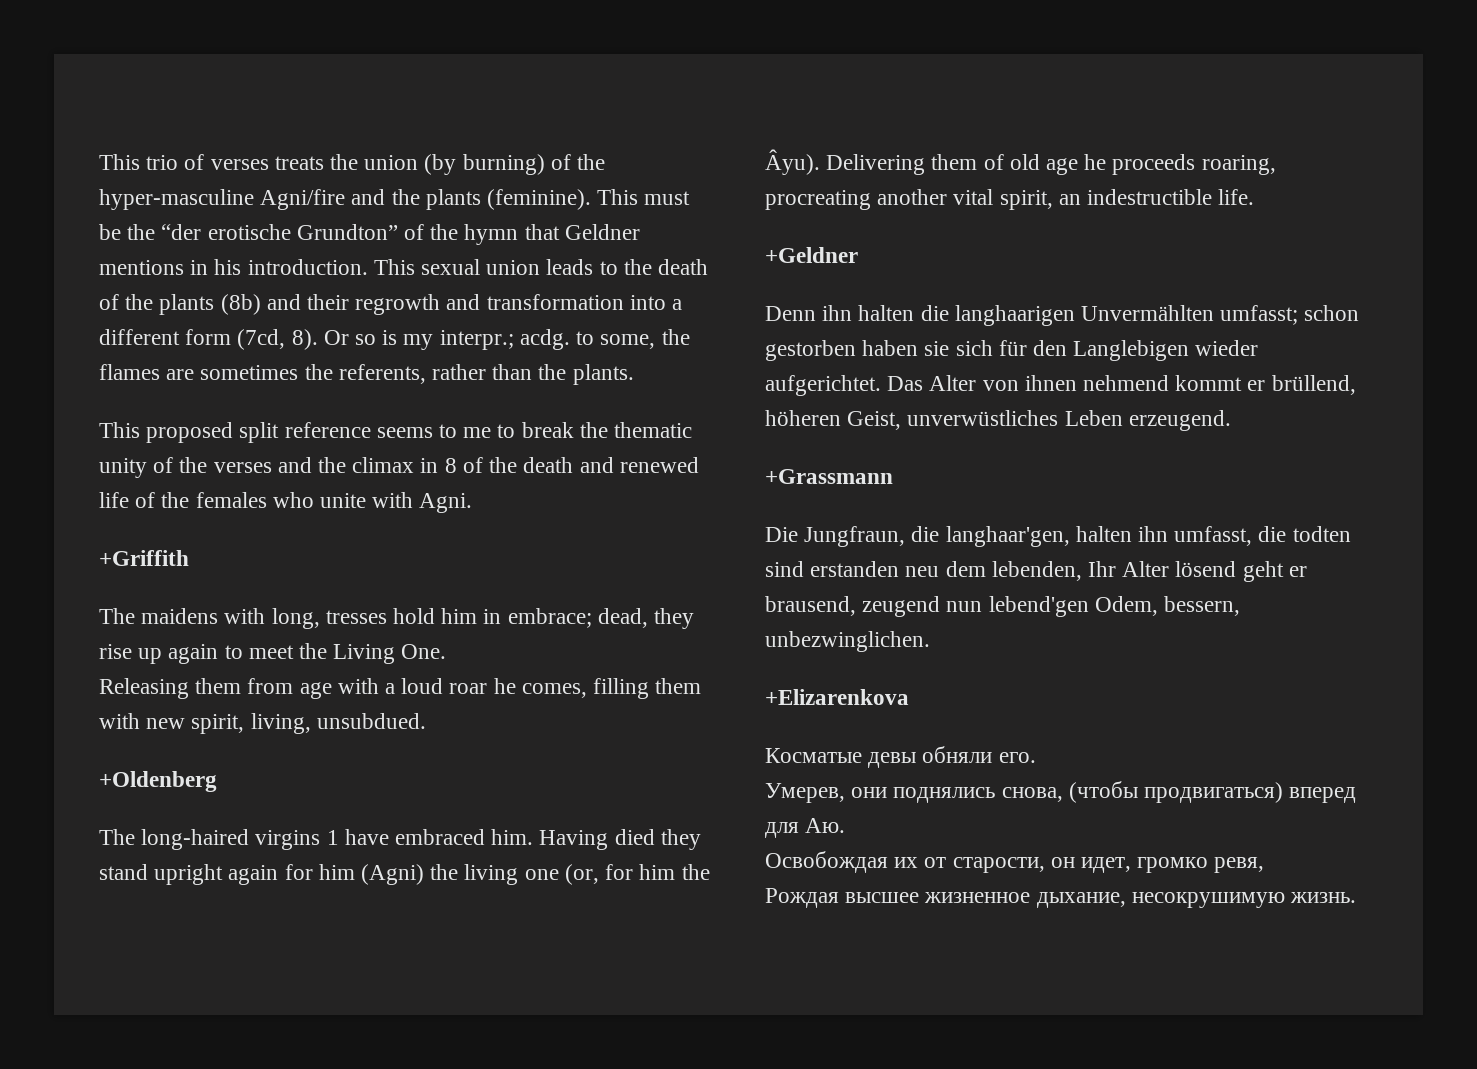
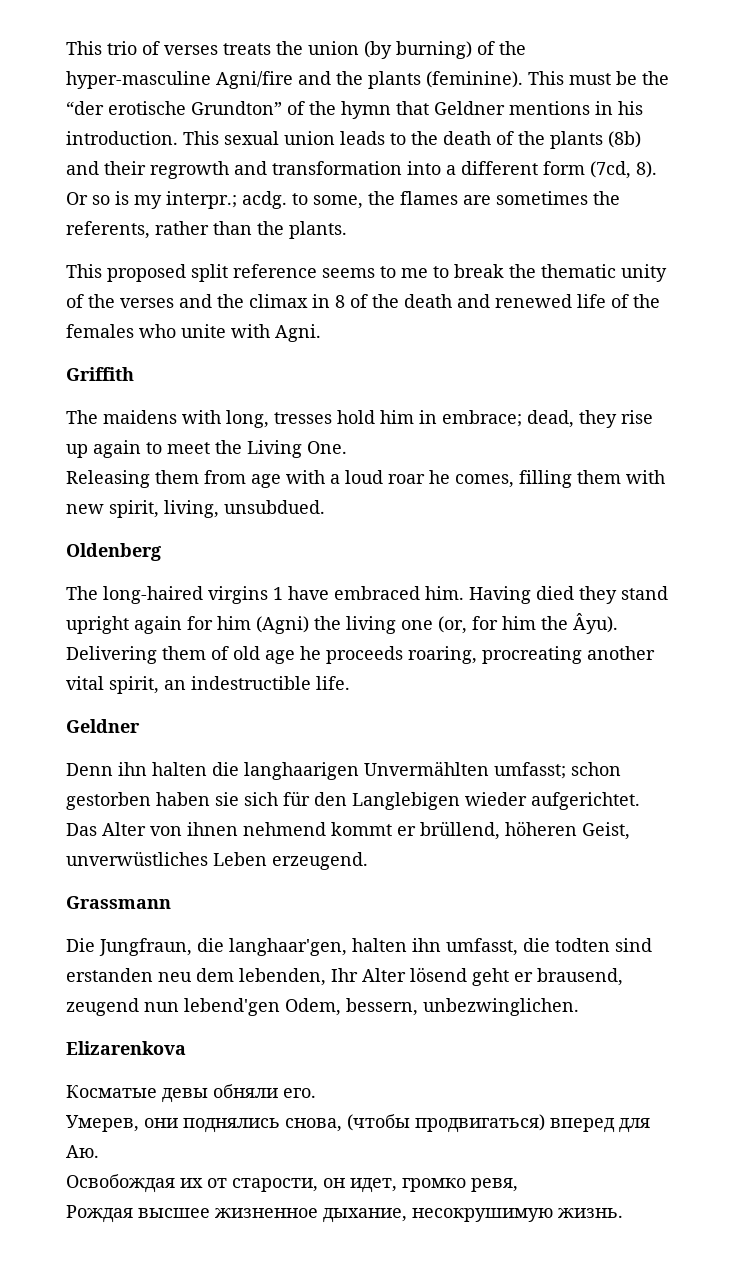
[99,550,189,566] +Griffith -> [66,367,134,381] Griffith
[99,771,217,792] +Oldenberg -> [66,543,161,561] Oldenberg
[765,247,858,263] +Geldner -> [66,719,140,733] Geldner
[765,469,893,484] +Grassmann -> [66,896,171,909] Grassmann
[765,689,909,705] +Elizarenkova -> [66,1041,186,1055] Elizarenkova

